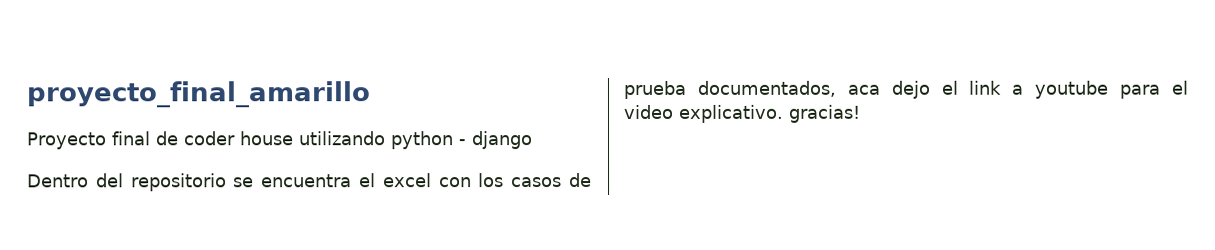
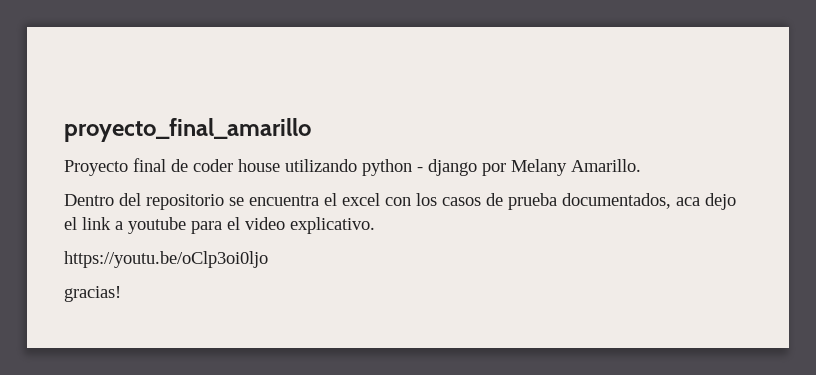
(533, 140) none -> [482,159,641,176] por Melany Amarillo.
(783, 113) none -> [64,251,268,268] // https://youtu.be/oClp3oi0ljo //

